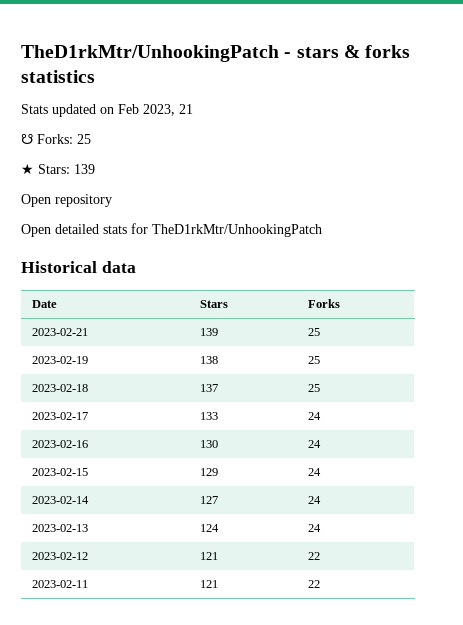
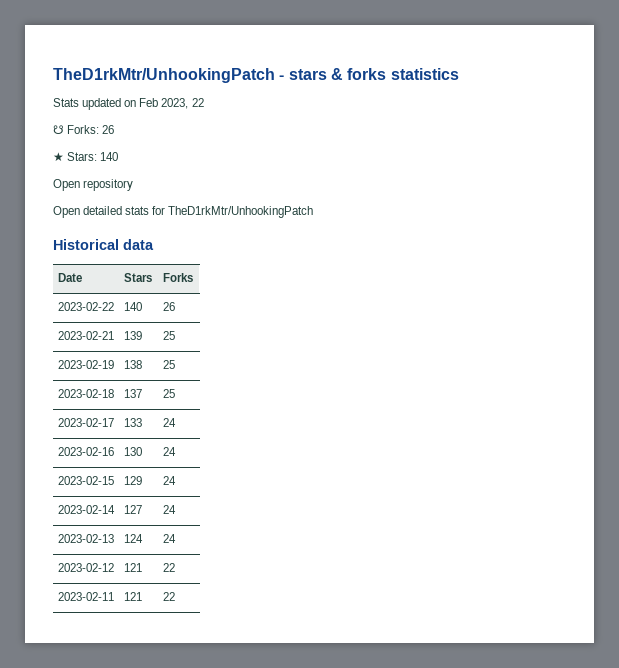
[179,104,193,114] 21 -> [191,98,204,107] 22
[77,134,91,144] 25 -> [102,125,115,134] 26
[74,164,95,174] 139 -> [100,152,119,161] 140
(340, 303) none -> [57,302,114,311] [123,302,142,311] [162,302,175,311] // 2023-02-22 | 140 | 26

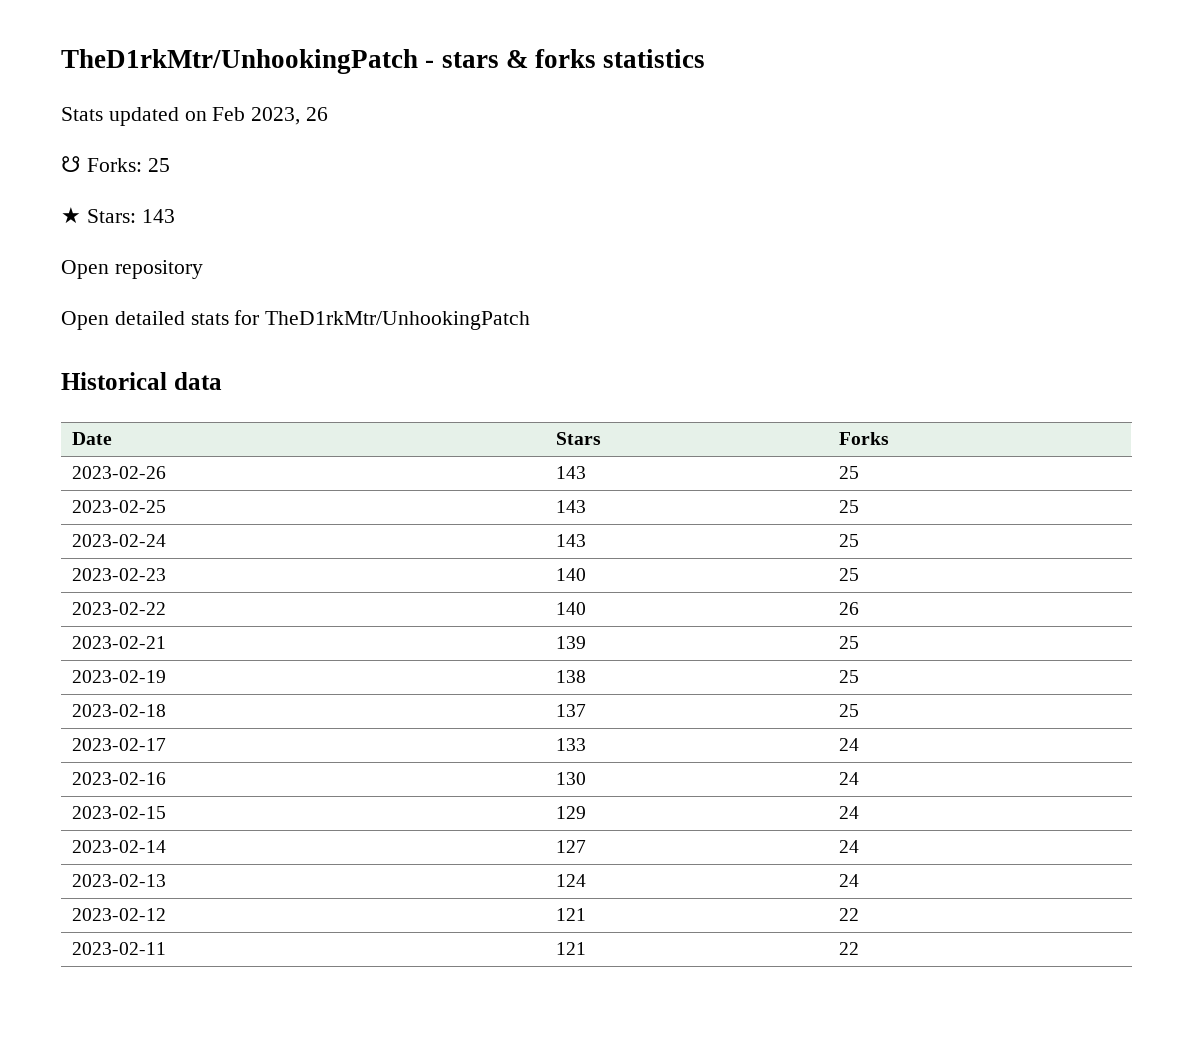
[191,98,204,107] 22 -> [306,107,329,121] 26
[102,125,115,134] 26 -> [147,158,170,172] 25
[100,152,119,161] 140 -> [141,209,175,223] 143
(193, 277) none -> [72,466,167,479] [556,466,587,479] [839,466,860,479] [72,500,167,513] [556,500,587,513] [839,500,860,513] [72,534,167,547] [556,534,587,547] [839,534,860,547] [72,568,167,581] [556,568,587,581] [839,568,860,581] // 2023-02-26 | 143 | 25 // 2023-02-25 | 143 | 25 // 2023-02-24 | 143 | 25 // 2023-02-23 | 140 | 25

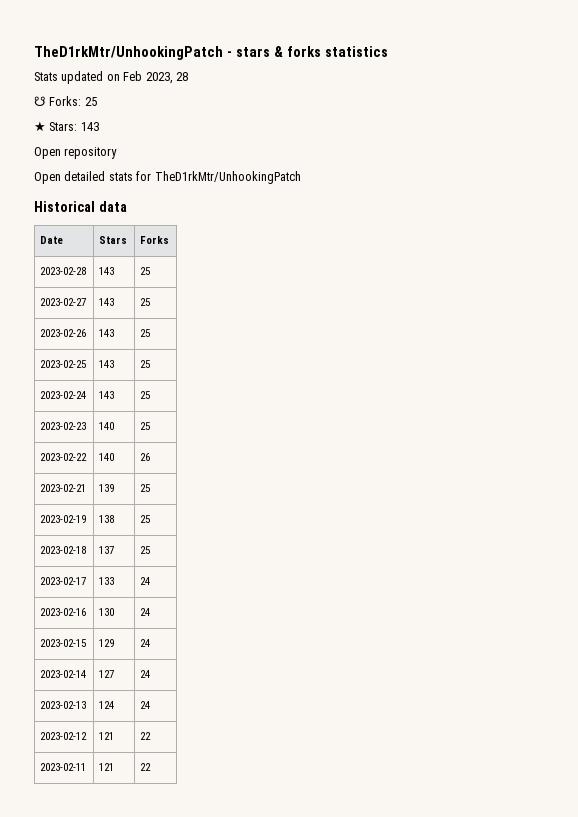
[306,107,329,121] 26 -> [175,72,188,81] 28
(890, 438) none -> [40,267,87,275] [99,267,115,275] [140,267,151,275] [40,298,87,306] [99,298,115,306] [140,298,151,306] // 2023-02-28 | 143 | 25 // 2023-02-27 | 143 | 25

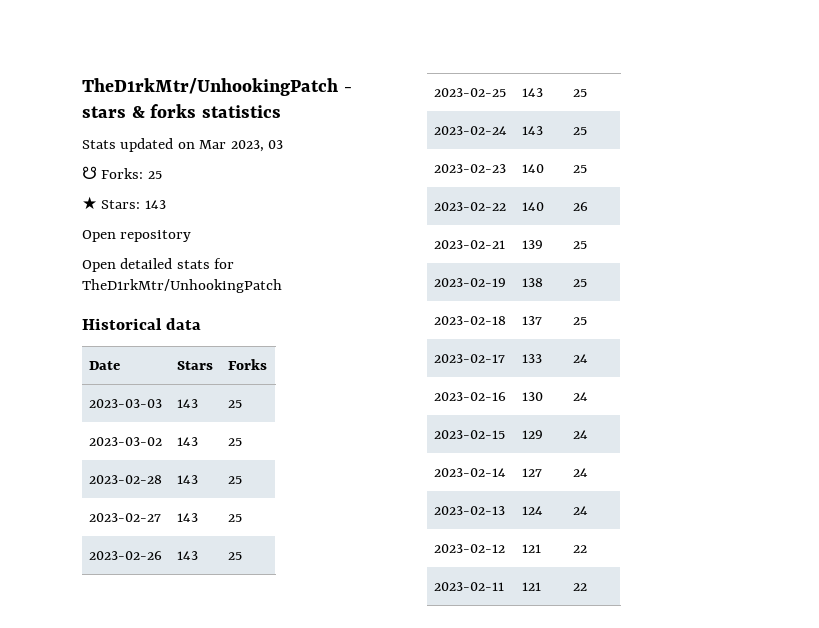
[123,71,188,84] Feb 2023, 28 -> [199,140,284,152] Mar 2023, 03
(170, 240) none -> [89,399,163,408] [177,399,199,408] [228,400,243,408] [89,437,163,446] [177,437,199,446] [228,438,243,446] // 2023-03-03 | 143 | 25 // 2023-03-02 | 143 | 25

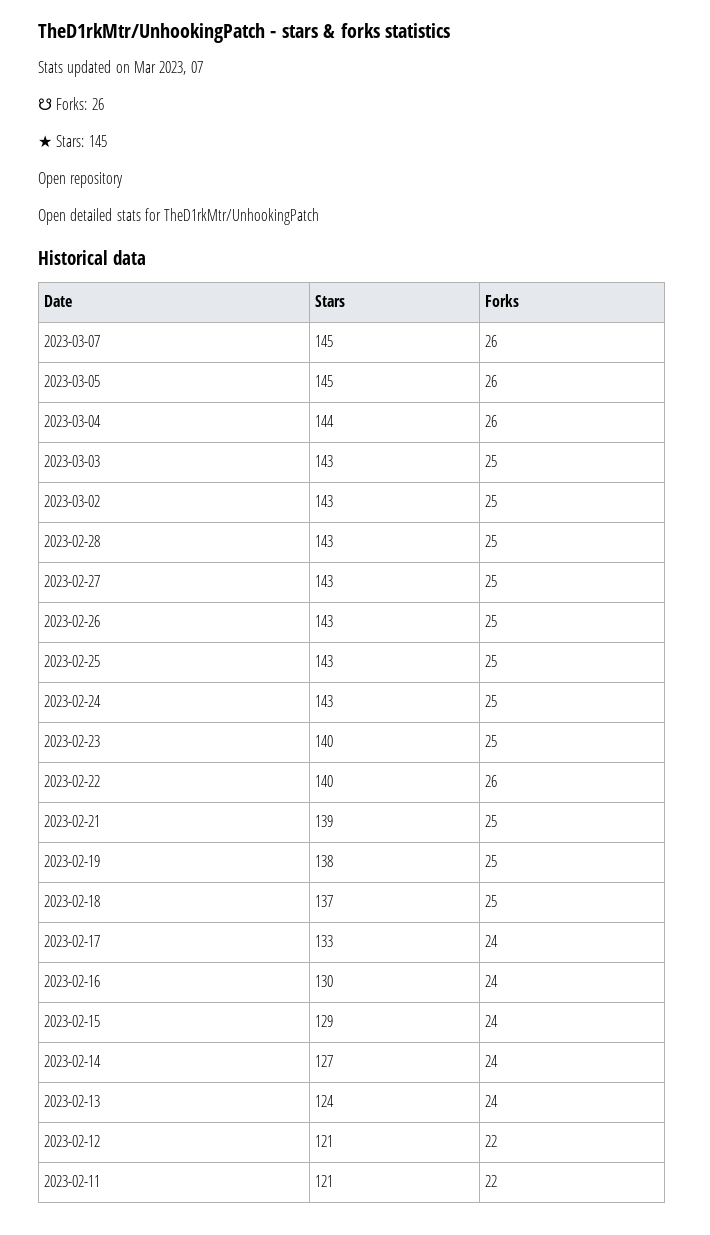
[268,140,284,149] 03 -> [190,61,203,73] 07
[147,171,162,179] 25 -> [91,98,104,110] 26
[144,200,166,209] 143 -> [88,135,107,147] 145
(268, 364) none -> [44,335,101,347] [315,335,334,347] [485,335,498,347] [44,375,101,387] [315,375,334,387] [485,375,498,387] [44,415,102,427] [315,415,335,427] [485,415,498,427] // 2023-03-07 | 145 | 26 // 2023-03-05 | 145 | 26 // 2023-03-04 | 144 | 26

